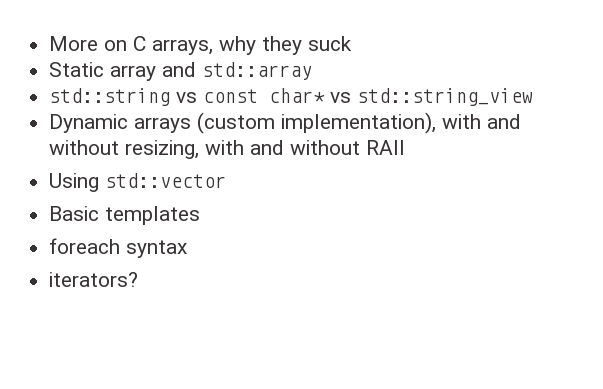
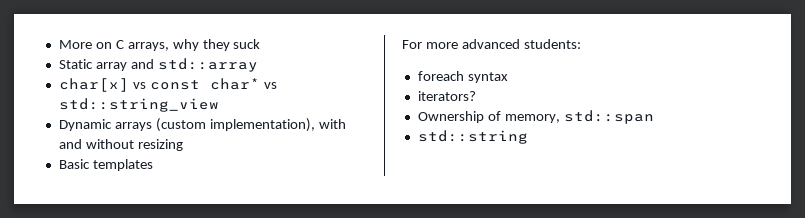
[49,88,171,106] std::string -> [58,78,129,92] char[x]
[125,140,406,159] [49,173,227,192] [49,206,201,225] [49,238,188,258] [49,272,139,287] resizing, with and without RAII // Using std::vector // Basic templates // foreach syntax // iterators? -> [137,139,183,151] [58,159,153,171] [402,39,581,49] [417,71,508,83] [417,91,476,101] [417,110,654,124] [417,130,528,144] resizing // Basic templates // For more advanced students: // foreach syntax // iterators? // Ownership of memory, std::span // std::string

